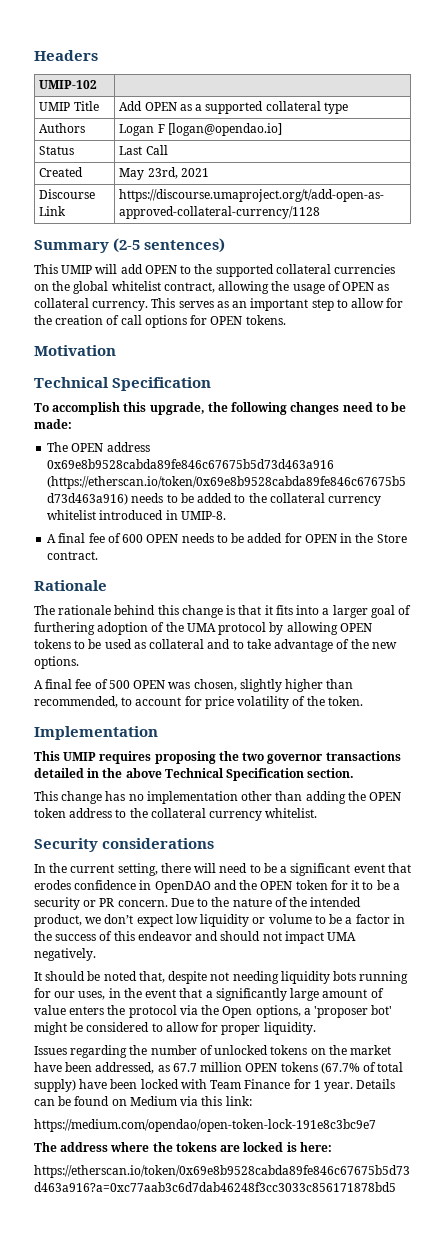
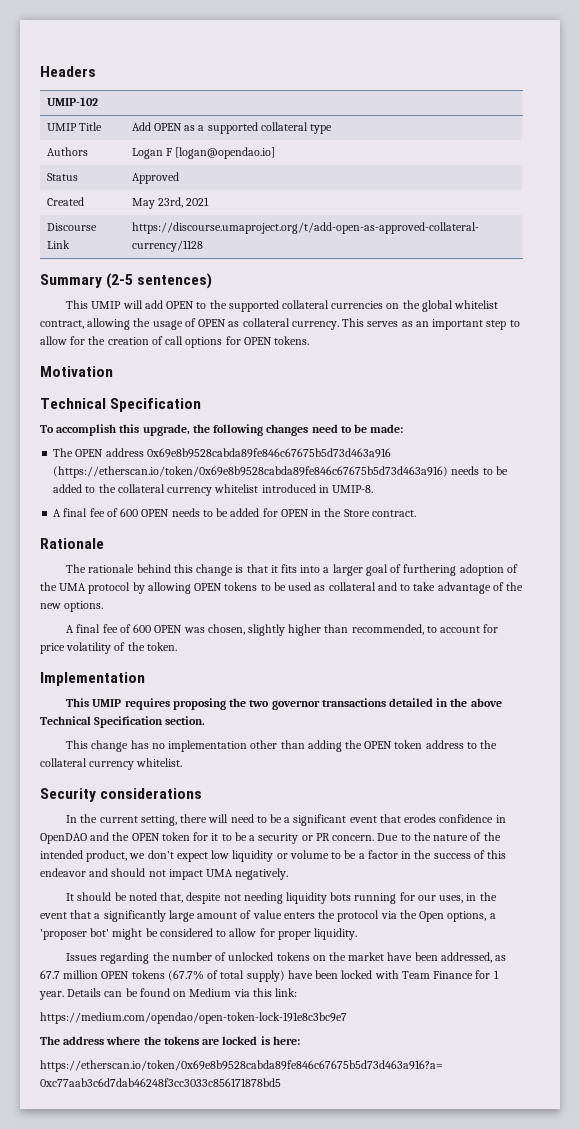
[119,145,168,155] Last Call -> [131,172,179,184] Approved
[108,680,130,689] 500 -> [133,624,152,633] 600

